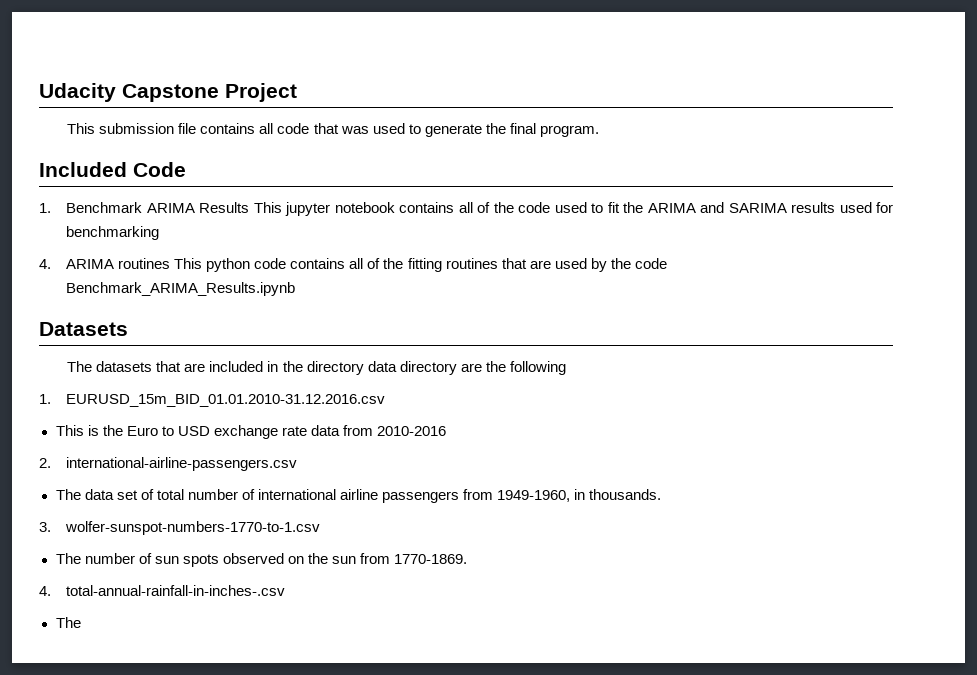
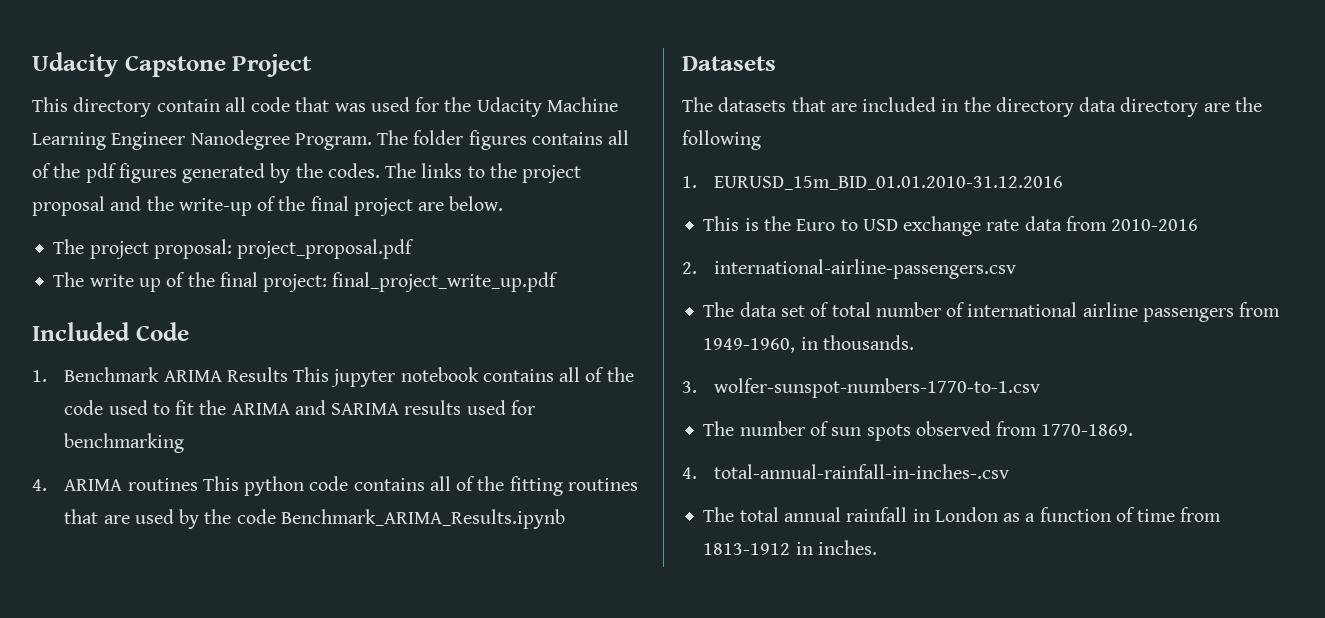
[99,123,256,134] submission file contains -> [73,97,220,117] directory contain
[408,123,599,137] to generate the final program. -> [415,97,618,117] [32,130,630,150] [32,163,582,183] [32,196,504,216] [53,239,415,259] [53,272,559,292] for the Udacity Machine Learning Engineer Nanodegree Program. The folder figures contains all of the pdf figures generated by the codes. The links to the project proposal and the write-up of the final project are below. // The project proposal: project_proposal.pdf // The write up of the final project: final_project_write_up.pdf
[66,394,386,407] EURUSD_15m_BID_01.01.2010-31.12.2016.csv -> [714,176,1064,190] EURUSD_15m_BID_01.01.2010-31.12.2016
[287,553,356,564] on the sun -> (991, 428) none
(81, 622) none -> [739,507,1222,522] [703,540,877,555] total annual rainfall in London as a function of time from 1813-1912 in inches.

